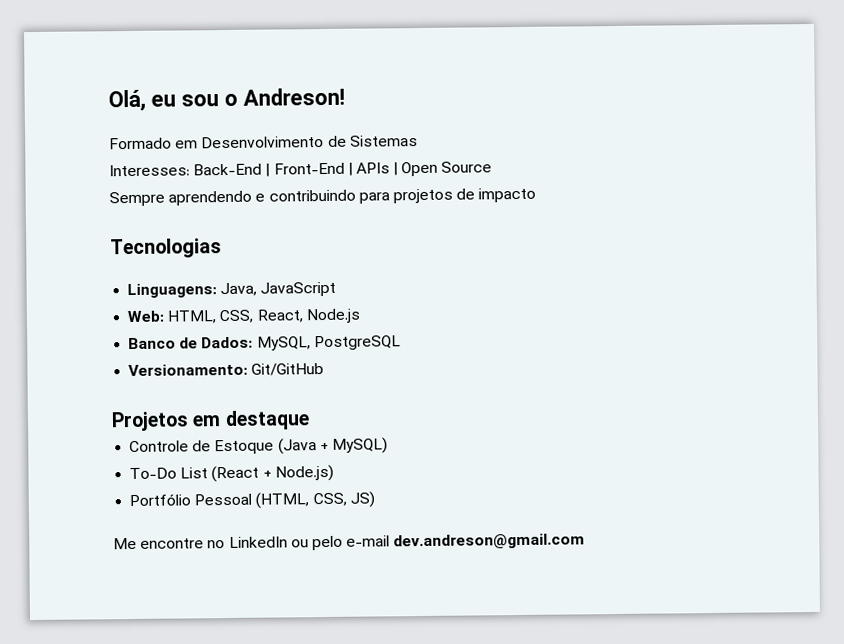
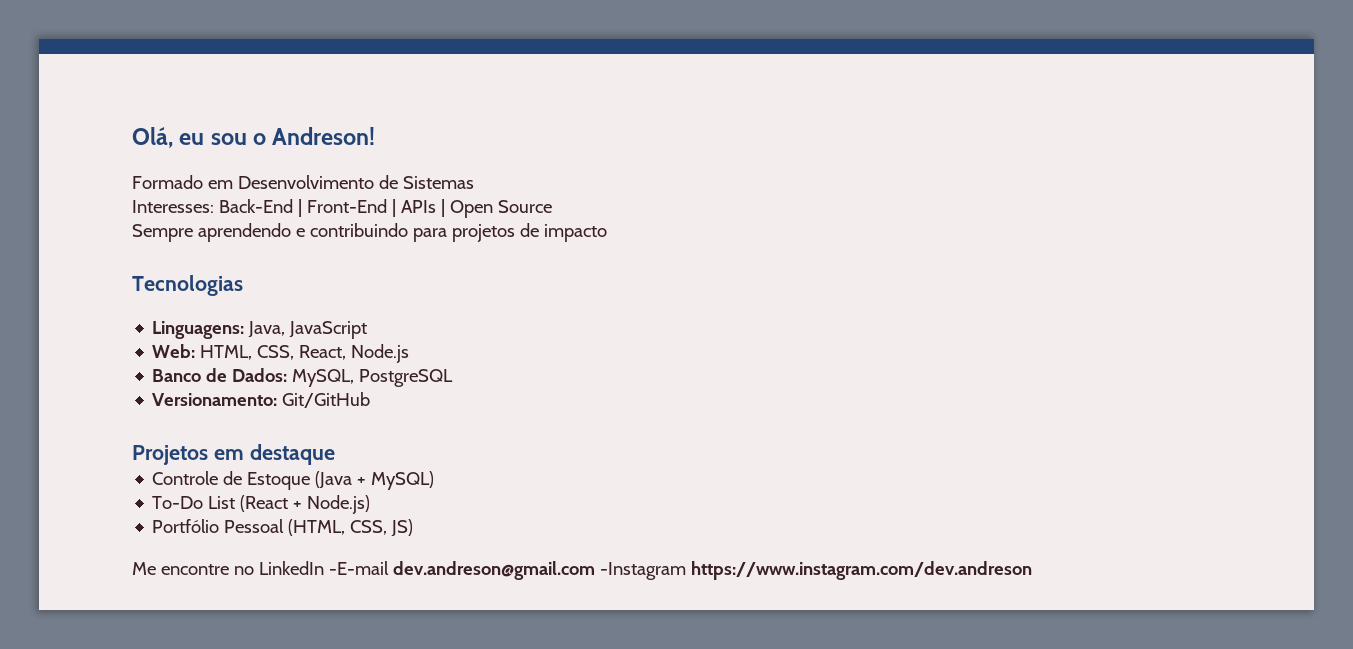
[290,533,586,551] ou pelo e-mail dev.andreson@gmail.com -> [328,561,1032,580] -E-mail dev.andreson@gmail.com -Instagram https://www.instagram.com/dev.andreson

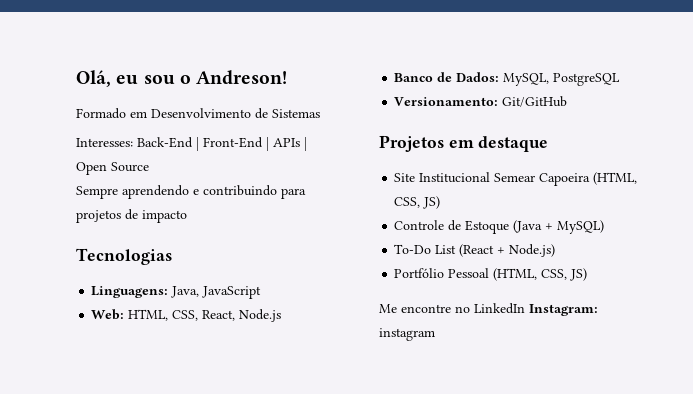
(335, 454) none -> [394,172,638,186] [394,196,441,209] // Site Institucional Semear Capoeira (HTML, CSS, JS)
[328,561,1032,580] -E-mail dev.andreson@gmail.com -Instagram https://www.instagram.com/dev.andreson -> [529,304,598,316] [379,328,435,341] Instagram: instagram

